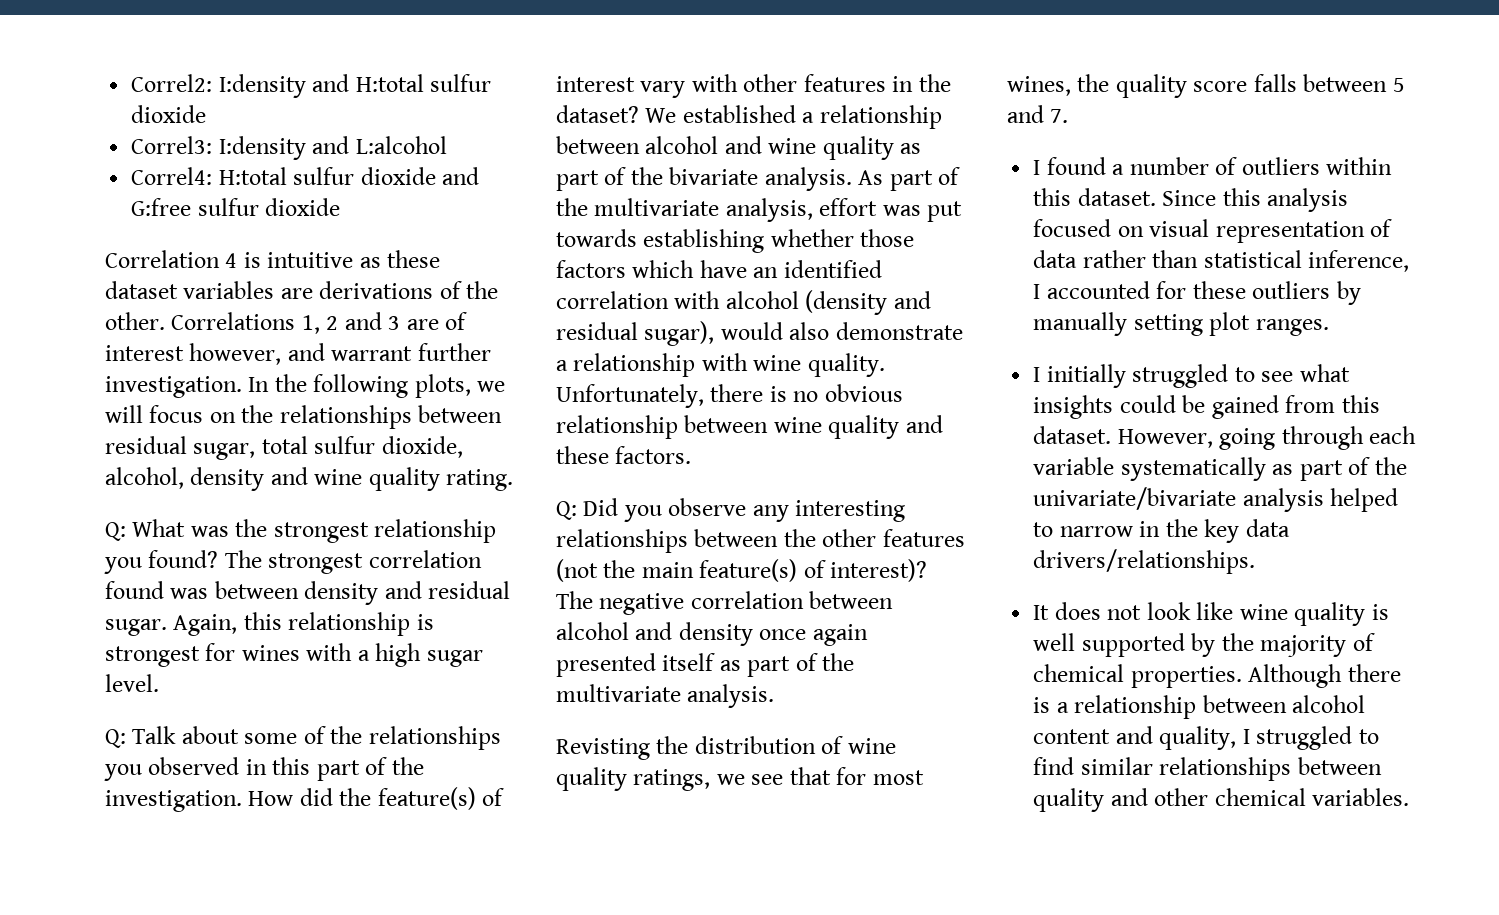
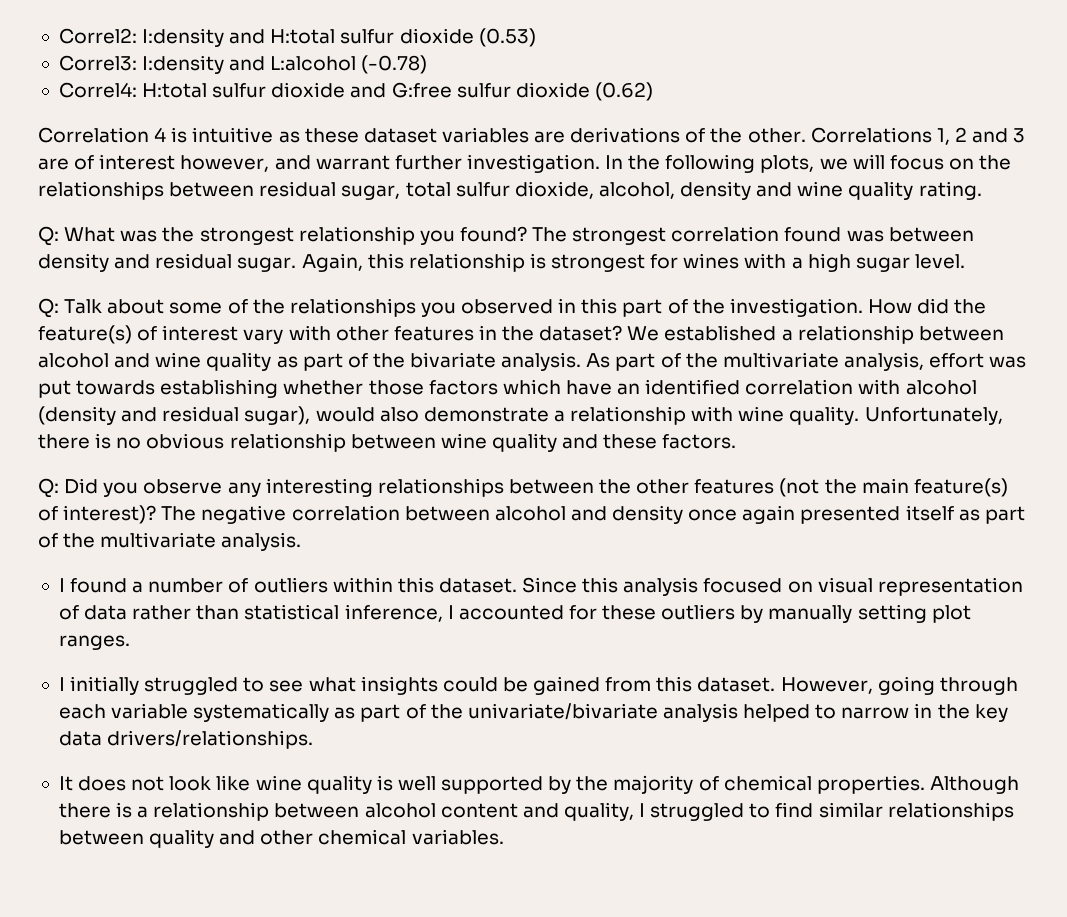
(207, 114) none -> [478,28,536,47] (0.53)
(447, 145) none -> [361,55,428,74] (-0.78)
(341, 207) none -> [594,82,653,101] (0.62)
[556,736,896,760] [556,767,924,791] [1007,74,1405,98] [1007,105,1069,123] // Revisting the distribution of wine quality ratings, we see that for most wines, the quality score falls between 5 and 7. -> (302, 541) none

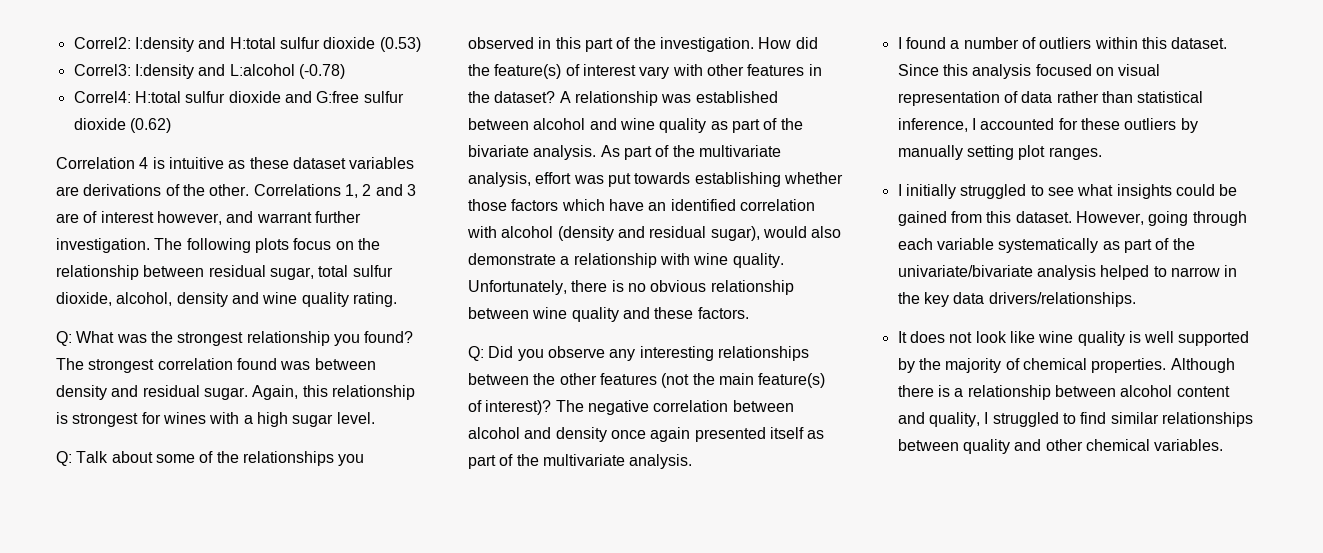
[605,154,885,173] In the following plots, we will -> [154,238,289,253] The following plots
[38,181,164,200] relationships -> [56,265,139,280] relationship
[627,325,914,344] We established a relationship -> [559,91,778,106] A relationship was established

